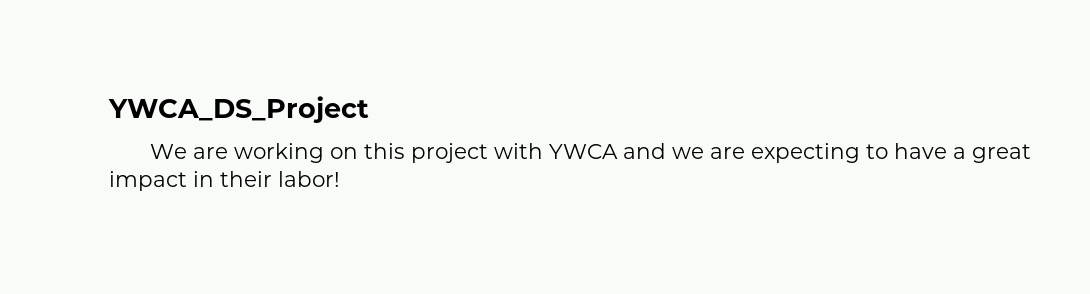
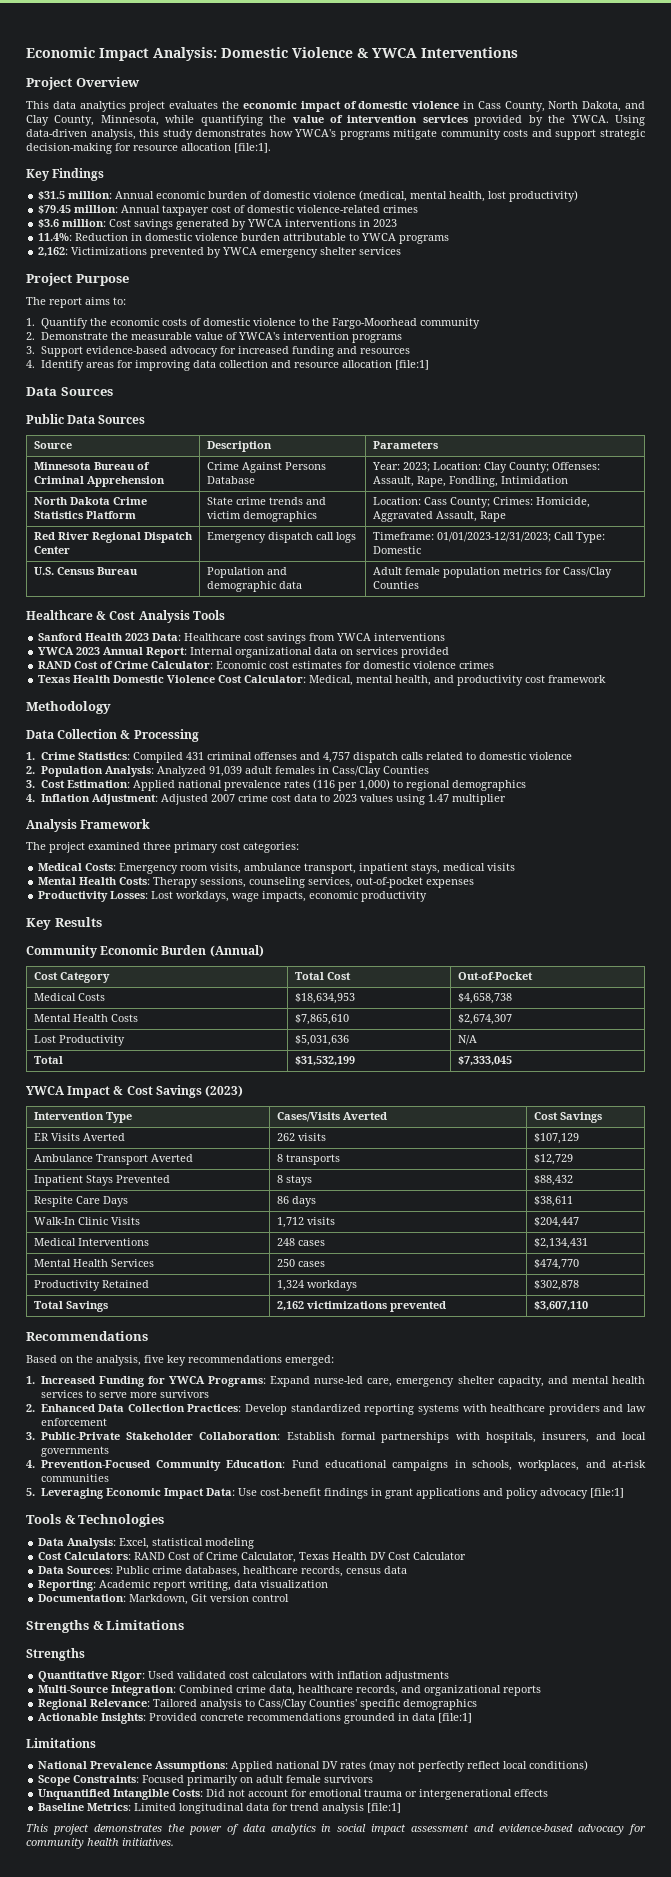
[108,96,369,123] [149,143,1031,163] [109,171,340,191] YWCA_DS_Project // We are working on this project with YWCA and we are expecting to have a great impact in their labor! -> [26,47,518,61] [26,77,140,90] [26,101,645,112] [26,115,646,126] [26,129,646,140] [26,143,271,154] [26,168,105,181] [38,190,579,202] [38,205,419,216] [38,219,398,230] [38,233,450,244] [38,247,402,258] [26,273,129,286] [26,297,126,308] [26,318,480,329] [26,332,402,343] [26,346,410,357] [26,360,429,371] [26,387,113,396] [26,414,146,424] [33,441,72,449] [206,441,272,452] [372,441,438,449] [33,462,150,470] [33,476,165,487] [206,462,326,473] [206,476,255,484] [371,462,600,473] [372,476,568,487] [33,497,147,505] [33,511,136,519] [206,497,326,505] [206,511,317,522] [372,497,590,508] [372,511,506,522] [33,532,193,543] [33,546,70,554] [206,532,356,543] [372,532,605,543] [372,546,421,554] [33,567,138,575] [206,567,287,578] [206,581,302,592] [372,567,612,578] [372,581,419,589] [26,610,225,623] [38,633,446,644] [38,647,450,658] [38,661,495,669] [38,675,607,686] [26,701,111,714] [26,729,199,742] [26,752,572,763] [26,766,429,777] [26,779,526,791] [26,794,506,805] [26,819,151,832] [26,842,299,853] [38,863,516,874] [38,877,475,888] [38,891,428,902] [26,917,102,930] [26,945,264,958] [33,972,110,983] [294,972,351,980] [457,972,533,980] [33,993,105,1001] [294,993,355,1004] [457,993,512,1004] [33,1014,138,1022] [294,1014,349,1025] [457,1014,512,1025] [33,1035,125,1046] [294,1035,349,1046] [457,1035,477,1045] [33,1056,63,1064] [294,1056,355,1066] [457,1056,512,1066] [26,1085,244,1098] [33,1112,132,1123] [276,1112,387,1122] [533,1112,602,1123] [33,1133,125,1141] [276,1133,326,1141] [533,1133,579,1144] [33,1154,193,1165] [276,1154,340,1165] [533,1154,573,1165] [33,1175,170,1186] [276,1175,312,1186] [533,1175,573,1186] [33,1196,128,1207] [276,1196,316,1207] [533,1196,573,1207] [33,1217,140,1225] [276,1217,335,1228] [533,1217,579,1228] [33,1238,149,1246] [276,1238,325,1246] [533,1238,588,1249] [33,1259,154,1267] [276,1259,325,1267] [533,1259,579,1270] [33,1280,149,1291] [276,1280,357,1291] [533,1280,579,1291] [33,1301,108,1312] [276,1301,446,1312] [533,1301,588,1311] [26,1331,148,1341] [26,1355,334,1366] [26,1376,646,1387] [40,1390,209,1398] [26,1404,646,1415] [40,1418,107,1426] [26,1432,647,1443] [40,1446,109,1457] [26,1460,647,1471] [40,1474,109,1482] [26,1488,624,1499] [26,1514,165,1527] [38,1538,255,1549] [38,1552,467,1563] [38,1566,408,1577] [38,1580,329,1591] [38,1594,290,1605] [26,1620,185,1633] [26,1648,85,1661] [38,1671,450,1682] [38,1685,542,1696] [38,1699,478,1710] [38,1713,473,1724] [26,1738,96,1748] [38,1760,589,1772] [38,1775,374,1786] [38,1789,549,1800] [38,1803,402,1814] [26,1824,646,1835] [26,1838,174,1849] Economic Impact Analysis: Domestic Violence & YWCA Interventions // Project Overview // This data analytics project evaluates the economic impact of domestic violence in Cass County, North Dakota, and Clay County, Minnesota, while quantifying the value of intervention services provided by the YWCA. Using data-driven analysis, this study demonstrates how YWCA's programs mitigate community costs and support strategic decision-making for resource allocation [file:1]. // Key Findings // $31.5 million: Annual economic burden of domestic violence (medical, mental health, lost productivity) // $79.45 million: Annual taxpayer cost of domestic violence-related crimes // $3.6 million: Cost savings generated by YWCA interventions in 2023 // 11.4%: Reduction in domestic violence burden attributable to YWCA programs // 2,162: Victimizations prevented by YWCA emergency shelter services // Project Purpose // The report aims to: // 1. Quantify the economic costs of domestic violence to the Fargo-Moorhead community // 2. Demonstrate the measurable value of YWCA's intervention programs // 3. Support evidence-based advocacy for increased funding and resources // 4. Identify areas for improving data collection and resource allocation [file:1] // Data Sources // Public Data Sources // Source | Description | Parameters // Minnesota Bureau of Criminal Apprehension | Crime Against Persons Database | Year: 2023; Location: Clay County; Offenses: Assault, Rape, Fondling, Intimidation // North Dakota Crime Statistics Platform | State crime trends and victim demographics | Location: Cass County; Crimes: Homicide, Aggravated Assault, Rape // Red River Regional Dispatch Center | Emergency dispatch call logs | Timeframe: 01/01/2023-12/31/2023; Call Type: Domestic // U.S. Census Bureau | Population and demographic data | Adult female population metrics for Cass/Clay Counties // Healthcare & Cost Analysis Tools // Sanford Health 2023 Data: Healthcare cost savings from YWCA interventions // YWCA 2023 Annual Report: Internal organizational data on services provided // RAND Cost of Crime Calculator: Economic cost estimates for domestic violence crimes // Texas Health Domestic Violence Cost Calculator: Medical, mental health, and productivity cost framework // Methodology // Data Collection & Processing // 1. Crime Statistics: Compiled 431 criminal offenses and 4,757 dispatch calls related to domestic violence // 2. Population Analysis: Analyzed 91,039 adult females in Cass/Clay Counties // 3. Cost Estimation: Applied national prevalence rates (116 per 1,000) to regional demographics // 4. Inflation Adjustment: Adjusted 2007 crime cost data to 2023 values using 1.47 multiplier // Analysis Framework // The project examined three primary cost categories: // Medical Costs: Emergency room visits, ambulance transport, inpatient stays, medical visits // Mental Health Costs: Therapy sessions, counseling services, out-of-pocket expenses // Productivity Losses: Lost workdays, wage impacts, economic productivity // Key Results // Community Economic Burden (Annual) // Cost Category | Total Cost | Out-of-Pocket // Medical Costs | $18,634,953 | $4,658,738 // Mental Health Costs | $7,865,610 | $2,674,307 // Lost Productivity | $5,031,636 | N/A // Total | $31,532,199 | $7,333,045 // YWCA Impact & Cost Savings (2023) // Intervention Type | Cases/Visits Averted | Cost Savings // ER Visits Averted | 262 visits | $107,129 // Ambulance Transport Averted | 8 transports | $12,729 // Inpatient Stays Prevented | 8 stays | $88,432 // Respite Care Days | 86 days | $38,611 // Walk-In Clinic Visits | 1,712 visits | $204,447 // Medical Interventions | 248 cases | $2,134,431 // Mental Health Services | 250 cases | $474,770 // Productivity Retained | 1,324 workdays | $302,878 // Total Savings | 2,162 victimizations prevented | $3,607,110 // Recommendations // Based on the analysis, five key recommendations emerged: // 1. Increased Funding for YWCA Programs: Expand nurse-led care, emergency shelter capacity, and mental health services to serve more survivors // 2. Enhanced Data Collection Practices: Develop standardized reporting systems with healthcare providers and law enforcement // 3. Public-Private Stakeholder Collaboration: Establish formal partnerships with hospitals, insurers, and local governments // 4. Prevention-Focused Community Education: Fund educational campaigns in schools, workplaces, and at-risk communities // 5. Leveraging Economic Impact Data: Use cost-benefit findings in grant applications and policy advocacy [file:1] // Tools & Technologies // Data Analysis: Excel, statistical modeling // Cost Calculators: RAND Cost of Crime Calculator, Texas Health DV Cost Calculator // Data Sources: Public crime databases, healthcare records, census data // Reporting: Academic report writing, data visualization // Documentation: Markdown, Git version control // Strengths & Limitations // Strengths // Quantitative Rigor: Used validated cost calculators with inflation adjustments // Multi-Source Integration: Combined crime data, healthcare records, and organizational reports // Regional Relevance: Tailored analysis to Cass/Clay Counties' specific demographics // Actionable Insights: Provided concrete recommendations grounded in data [file:1] // Limitations // National Prevalence Assumptions: Applied national DV rates (may not perfectly reflect local conditions) // Scope Constraints: Focused primarily on adult female survivors // Unquantified Intangible Costs: Did not account for emotional trauma or intergenerational effects // Baseline Metrics: Limited longitudinal data for trend analysis [file:1] // This project demonstrates the power of data analytics in social impact assessment and evidence-based advocacy for community health initiatives.

